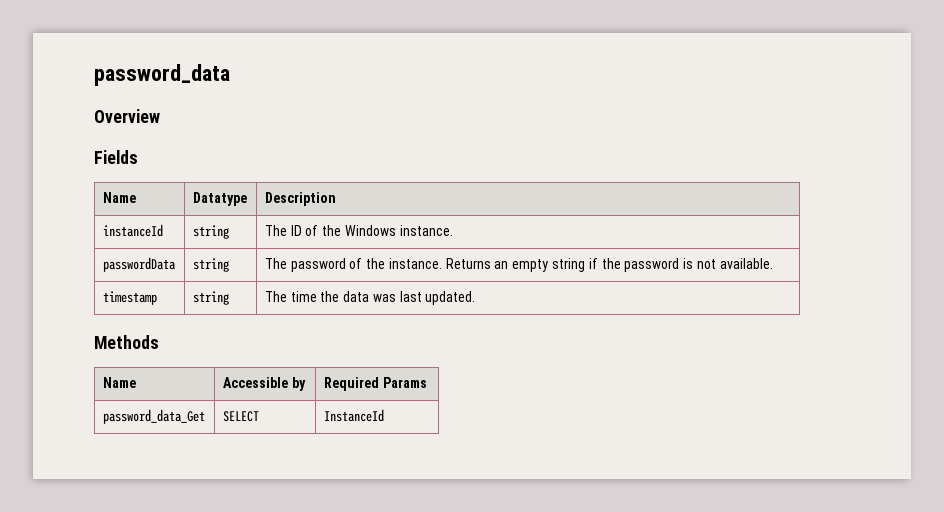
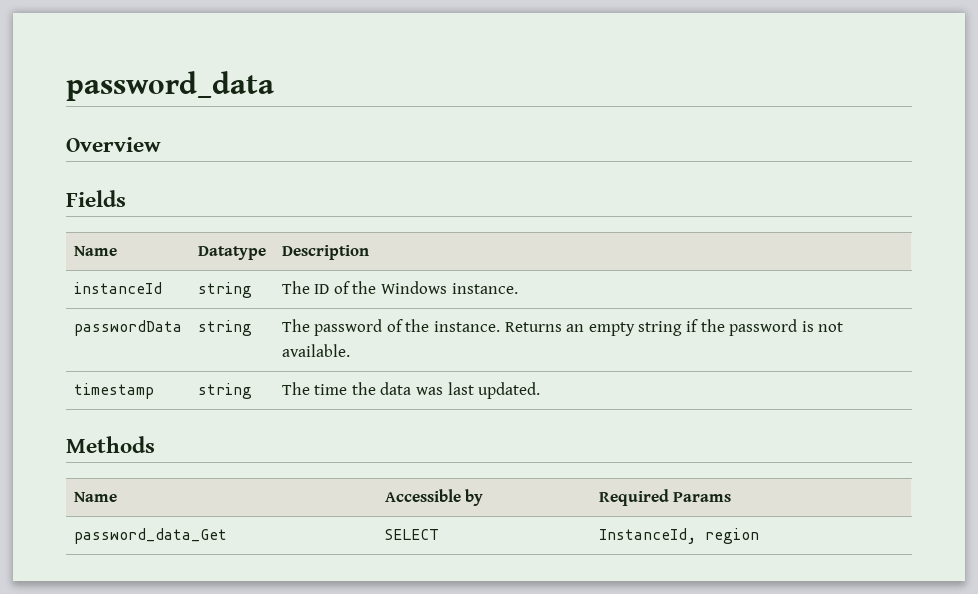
[323,409,384,422] InstanceId -> [598,528,759,544] InstanceId, region

